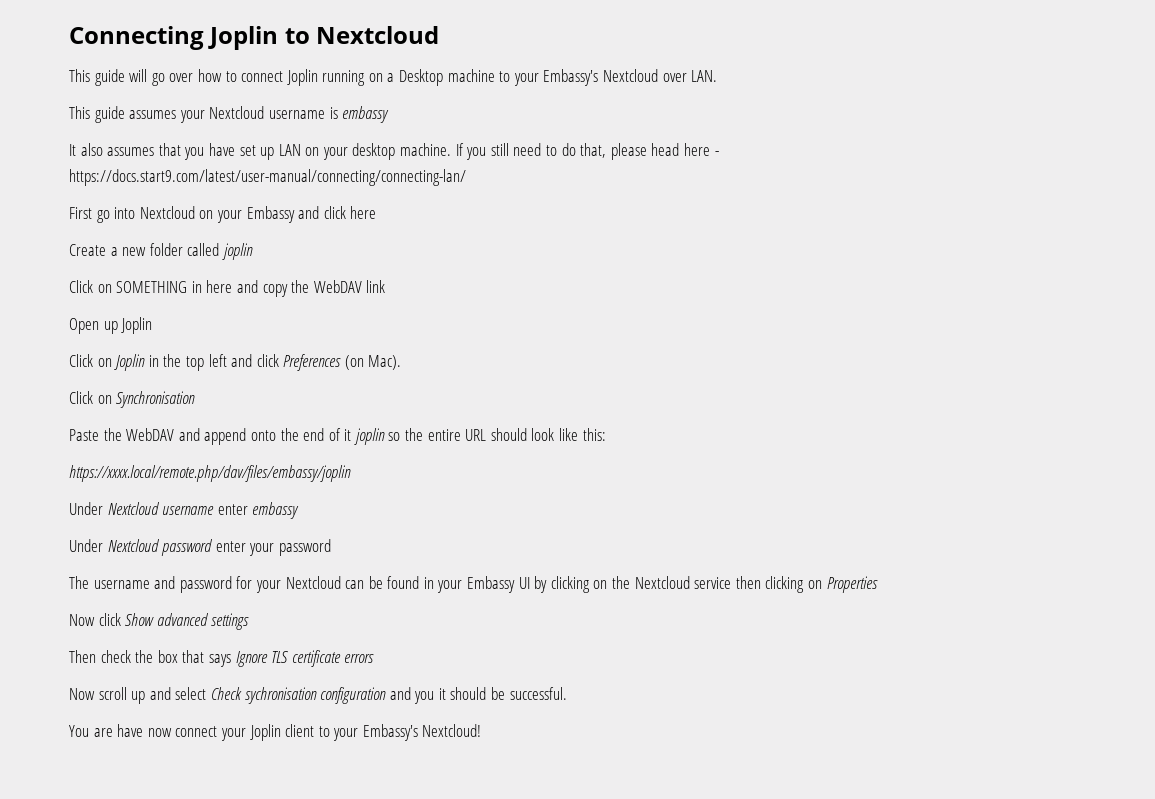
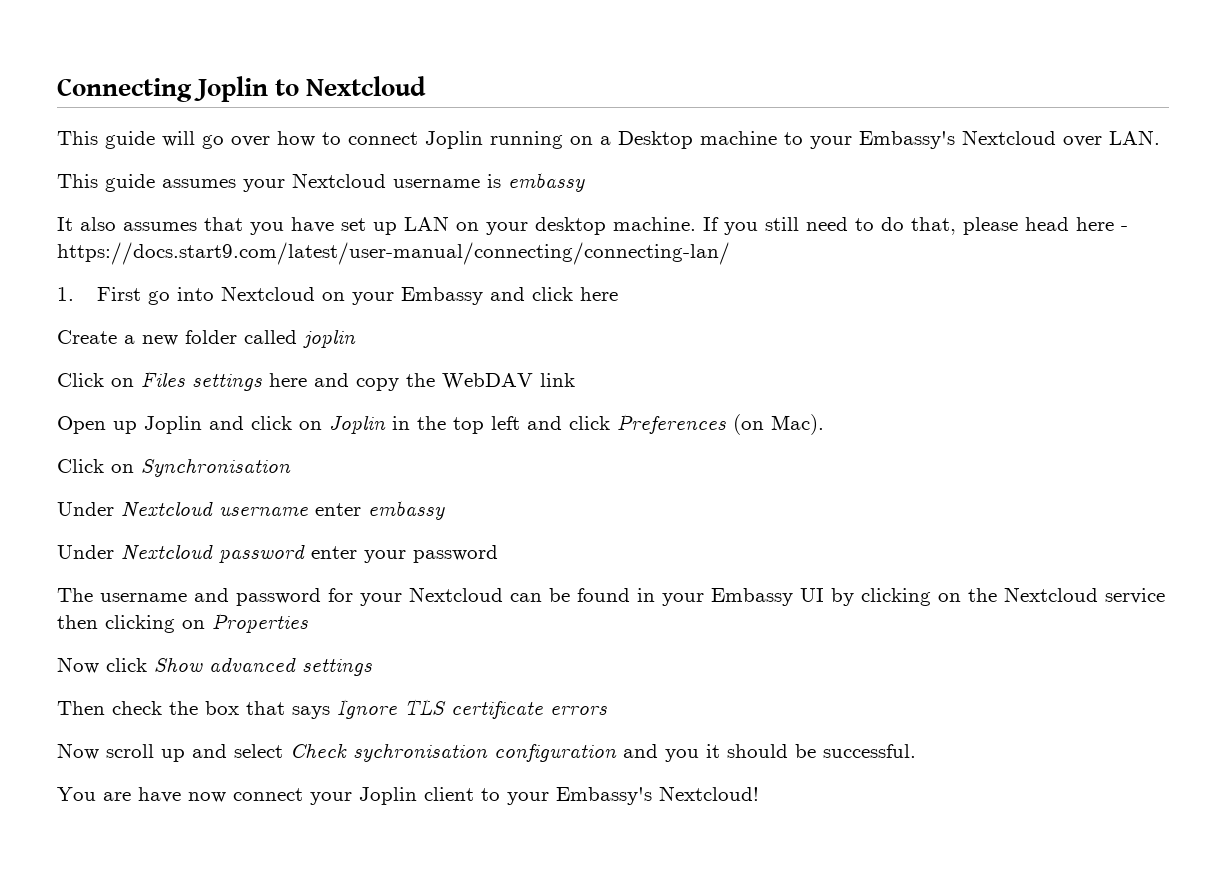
(466, 177) none -> [57,287,74,301] 1.
[116,281,202,293] SOMETHING in -> [141,371,262,391] Files settings
[69,354,93,367] // Click -> [209,416,292,430] and click
[69,428,606,445] [69,465,351,482] // Paste the WebDAV and append onto the end of it joplin so the entire URL should look like this: // https://xxxx.local/remote.php/dav/files/embassy/joplin -> (291, 467) none

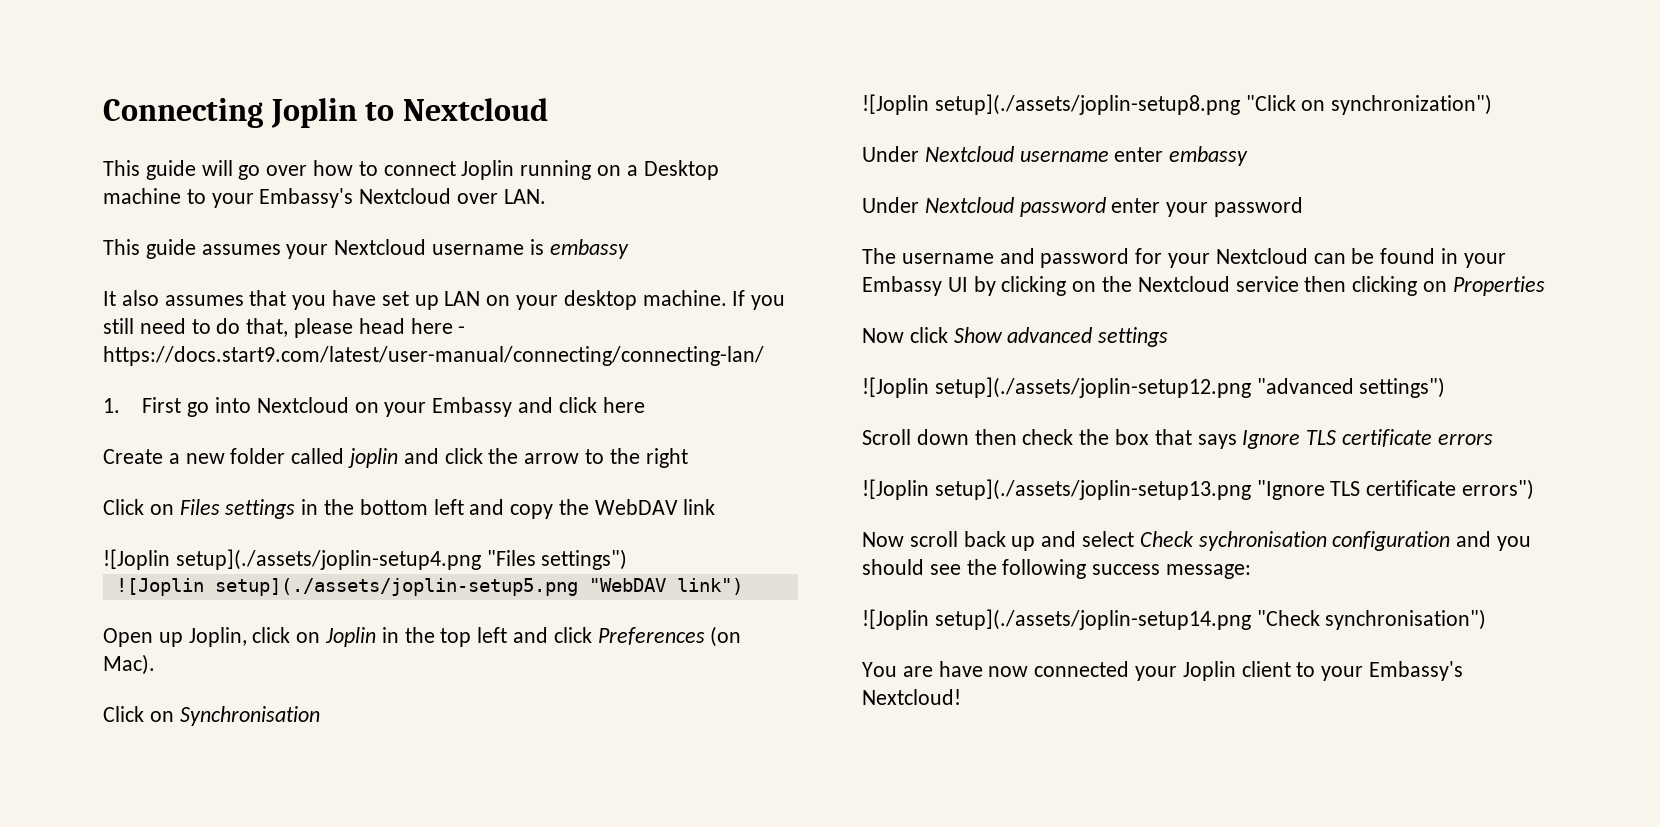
(356, 338) none -> [403,448,688,468] and click the arrow to the right
[269,373,307,387] here -> [301,499,464,515] in the bottom left
(575, 380) none -> [103,549,628,570] [115,578,743,596] // ![Joplin setup](./assets/joplin-setup4.png "Files settings") // ![Joplin setup](./assets/joplin-setup5.png "WebDAV link")
[144,416,244,434] Joplin and -> [188,627,247,647] Joplin,
(291, 467) none -> [862,94,1493,115] // ![Joplin setup](./assets/joplin-setup8.png "Click on synchronization")
[57,701,105,715] Then -> [862,377,1446,398] [862,429,1017,445] ![Joplin setup](./assets/joplin-setup12.png "advanced settings") // Scroll down then
(607, 710) none -> [862,479,1535,500] // ![Joplin setup](./assets/joplin-setup13.png "Ignore TLS certificate errors")
(154, 751) none -> [963,531,1006,547] back
[706,744,916,758] it should be successful. -> [862,559,1252,579] [862,609,1487,630] should see the following success message: // ![Joplin setup](./assets/joplin-setup14.png "Check synchronisation")
[233,788,303,801] connect -> [1034,661,1130,677] connected

